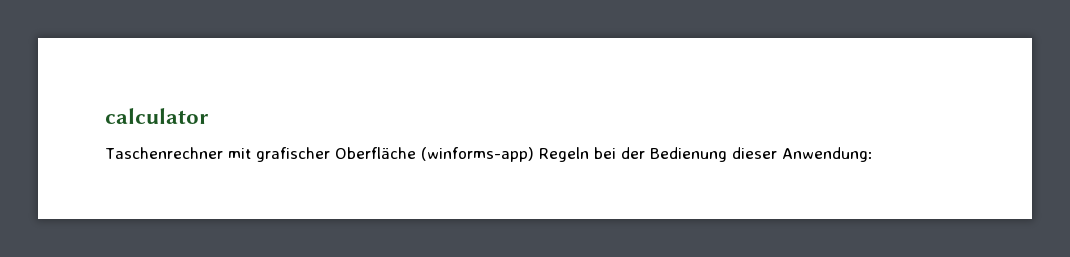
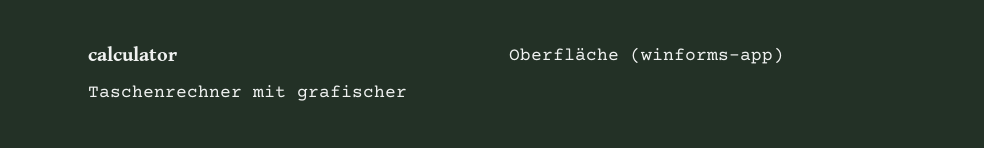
[538,147,873,162] Regeln bei der Bedienung dieser Anwendung: -> (784, 55) none

